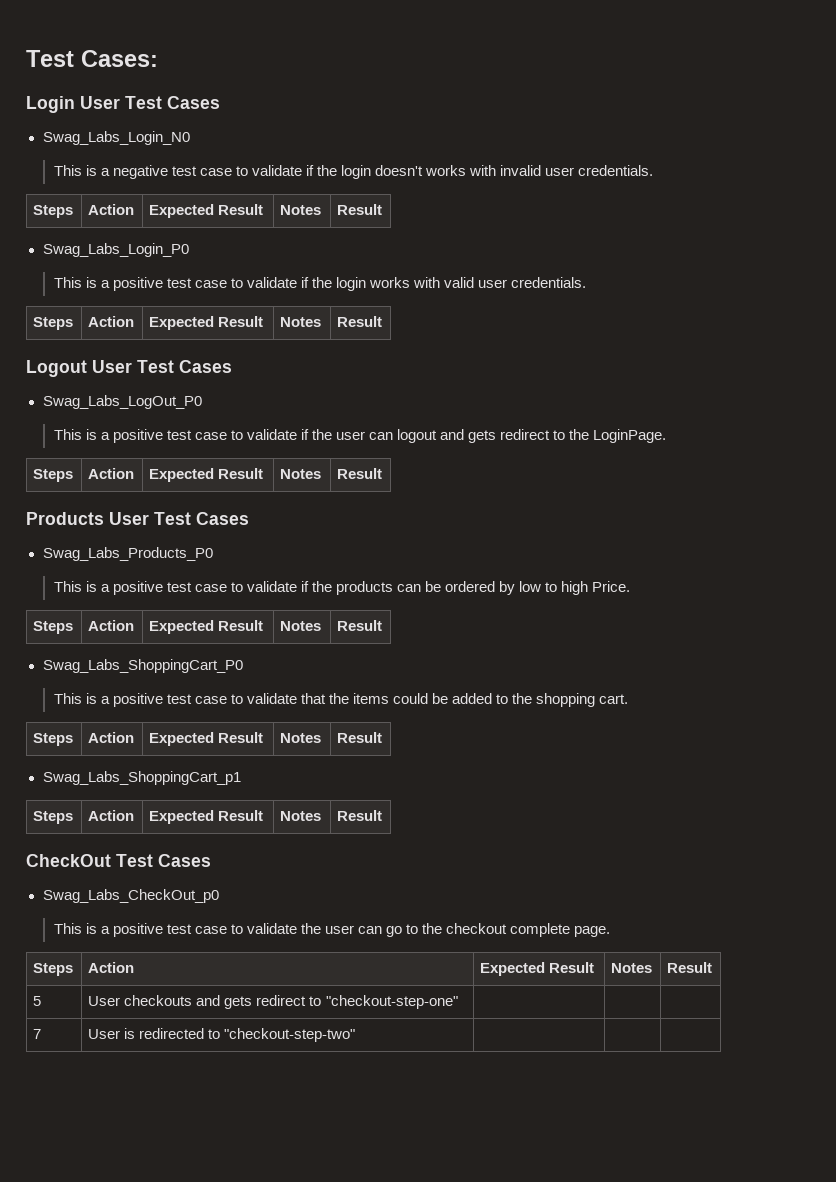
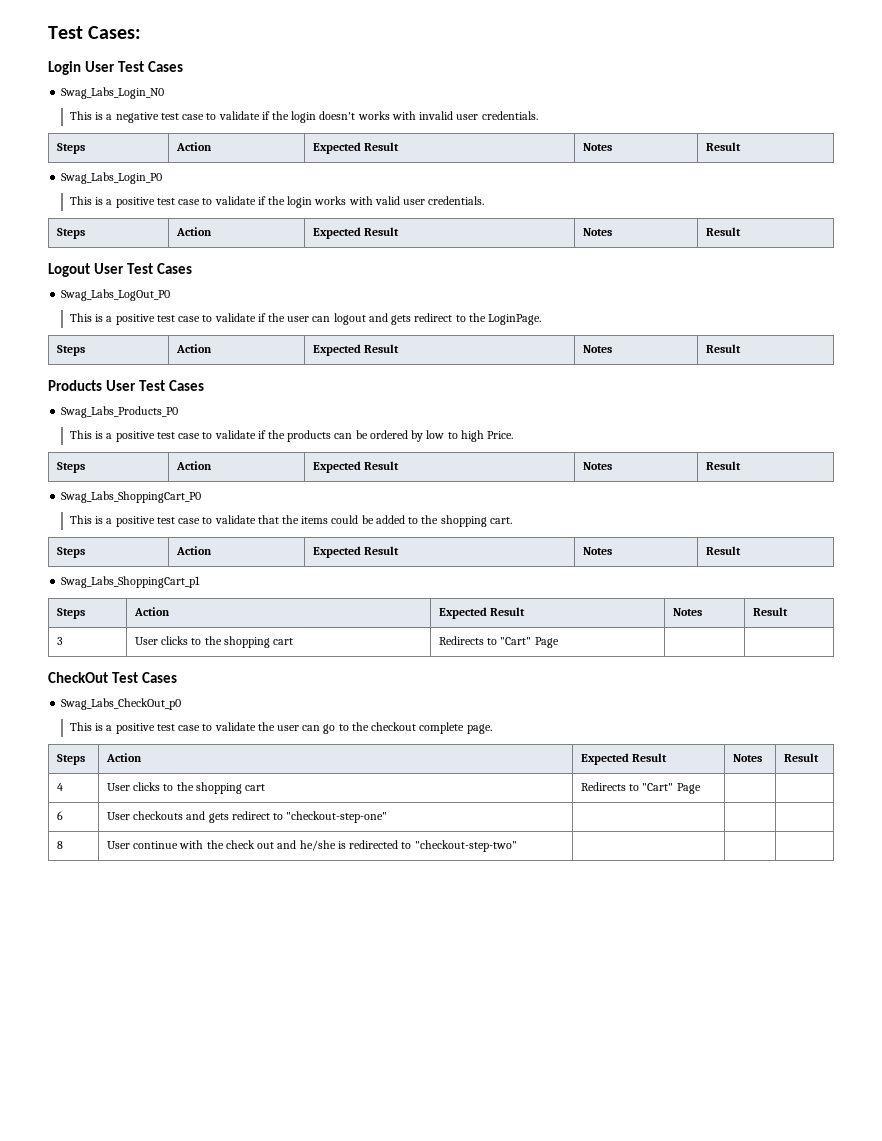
(383, 815) none -> [56,637,63,645] [134,636,294,648] [438,636,559,648] // 3 | User clicks to the shopping cart | Redirects to "Cart" Page | |
[33,996,42,1006] 5 -> [56,783,63,791] [106,782,266,794] [580,782,701,794] [56,811,63,820] 4 | User clicks to the shopping cart | Redirects to "Cart" Page | | // 6
[33,1029,42,1039] [88,1029,121,1039] 7 | User -> [56,841,63,849] [106,840,336,851] 8 | User continue with the check out and he/she

